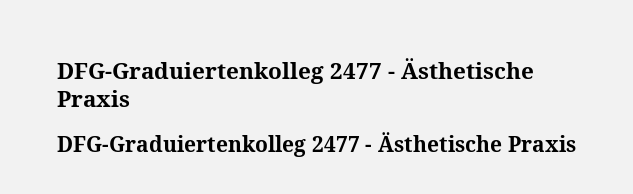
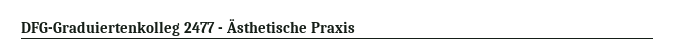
[57,58,535,84] [57,90,130,107] [57,132,576,157] DFG-Graduiertenkolleg 2477 - Ästhetische Praxis // DFG-Graduiertenkolleg 2477 - Ästhetische Praxis -> [21,19,355,36] DFG-Graduiertenkolleg 2477 - Ästhetische Praxis

